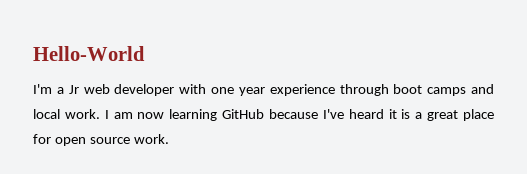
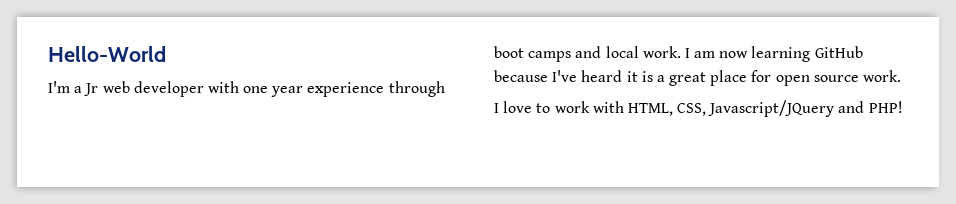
(169, 139) none -> [494,100,903,117] // I love to work with HTML, CSS, Javascript/JQuery and PHP!

